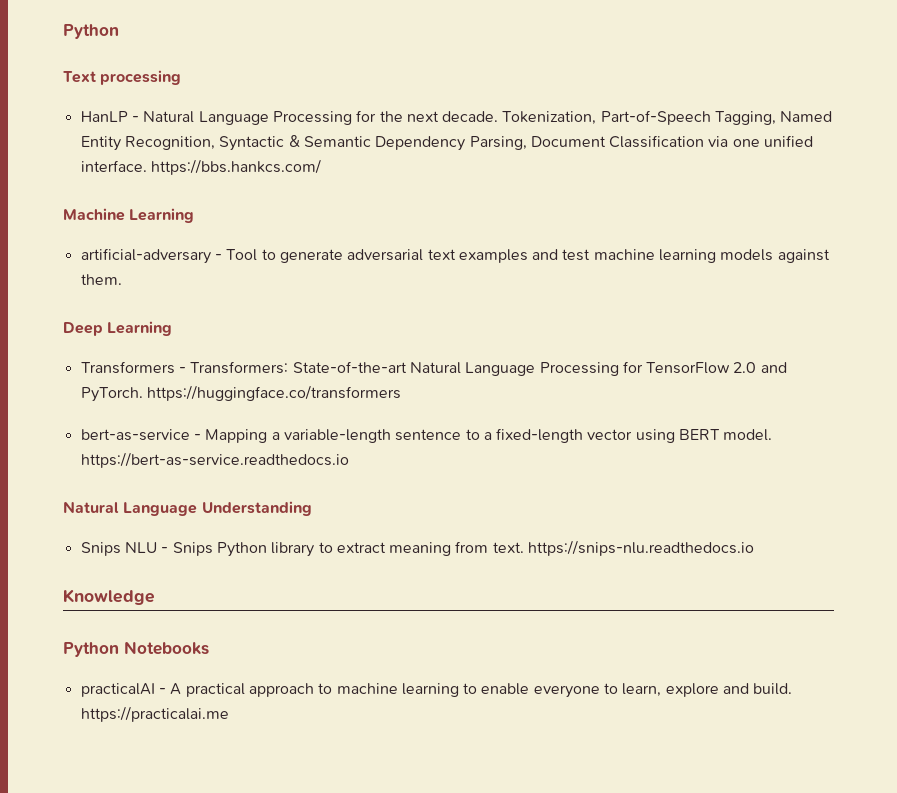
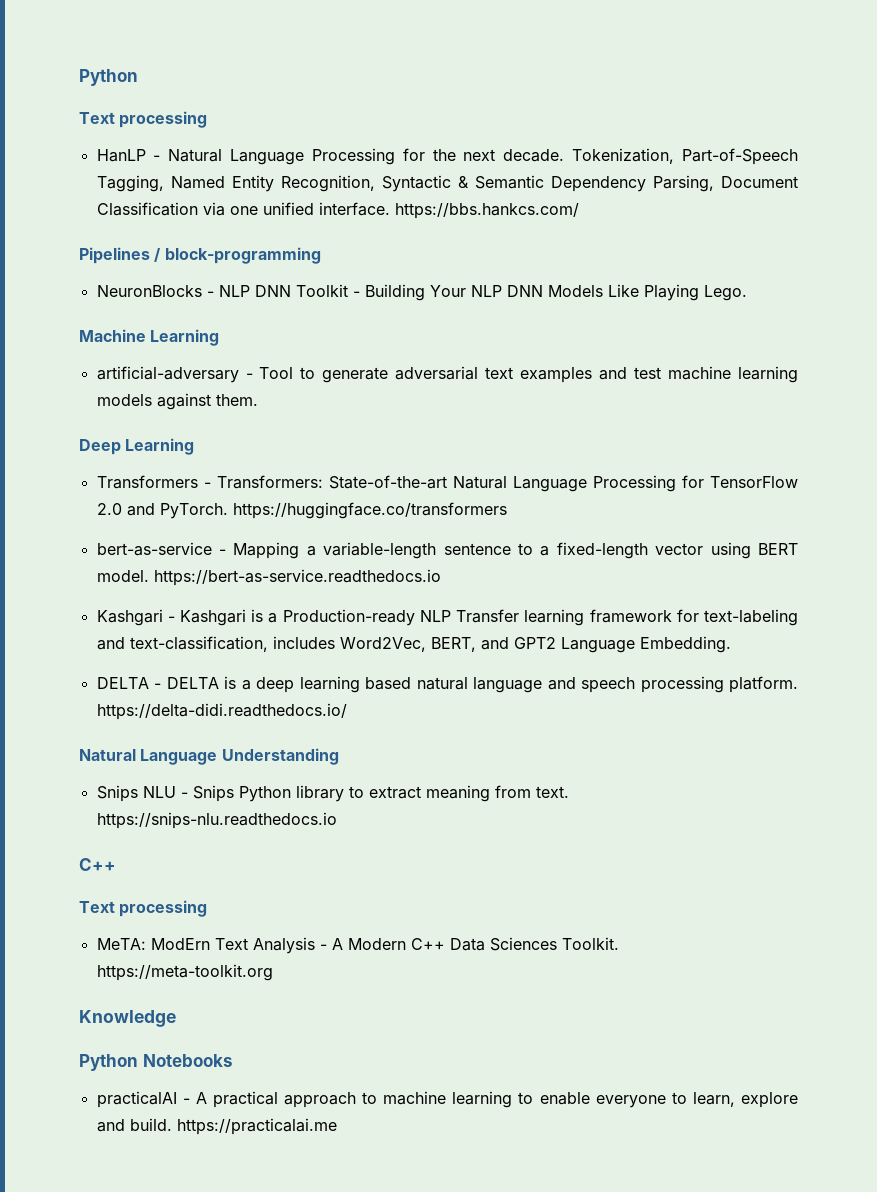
(321, 167) none -> [79,247,321,264] [96,284,747,301] // Pipelines / block-programming // NeuronBlocks - NLP DNN Toolkit - Building Your NLP DNN Models Like Playing Lego.
(349, 460) none -> [96,609,798,626] [96,636,731,653] [96,676,798,693] [96,703,347,720] // Kashgari - Kashgari is a Production-ready NLP Transfer learning framework for text-labeling and text-classification, includes Word2Vec, BERT, and GPT2 Language Embedding. // DELTA - DELTA is a deep learning based natural language and speech processing platform. https://delta-didi.readthedocs.io/
(755, 548) none -> [79,858,116,871] [79,900,208,917] [96,937,619,954] [96,964,273,981] // C++ // Text processing // MeTA: ModErn Text Analysis - A Modern C++ Data Sciences Toolkit. https://meta-toolkit.org

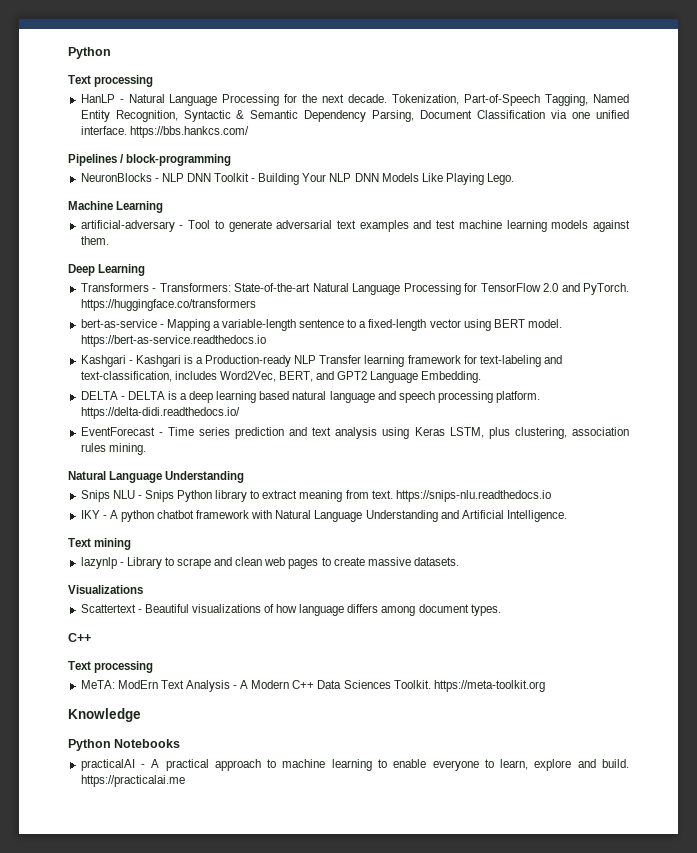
(347, 711) none -> [80,427,630,439] [80,443,146,455] // EventForecast - Time series prediction and text analysis using Keras LSTM, plus clustering, association rules mining.
(337, 820) none -> [80,510,567,522] [68,538,132,550] [80,557,459,569] [68,585,143,594] [80,604,501,616] // IKY - A python chatbot framework with Natural Language Understanding and Artificial Intelligence. // Text mining // lazynlp - Library to scrape and clean web pages to create massive datasets. // Visualizations // Scattertext - Beautiful visualizations of how language differs among document types.

